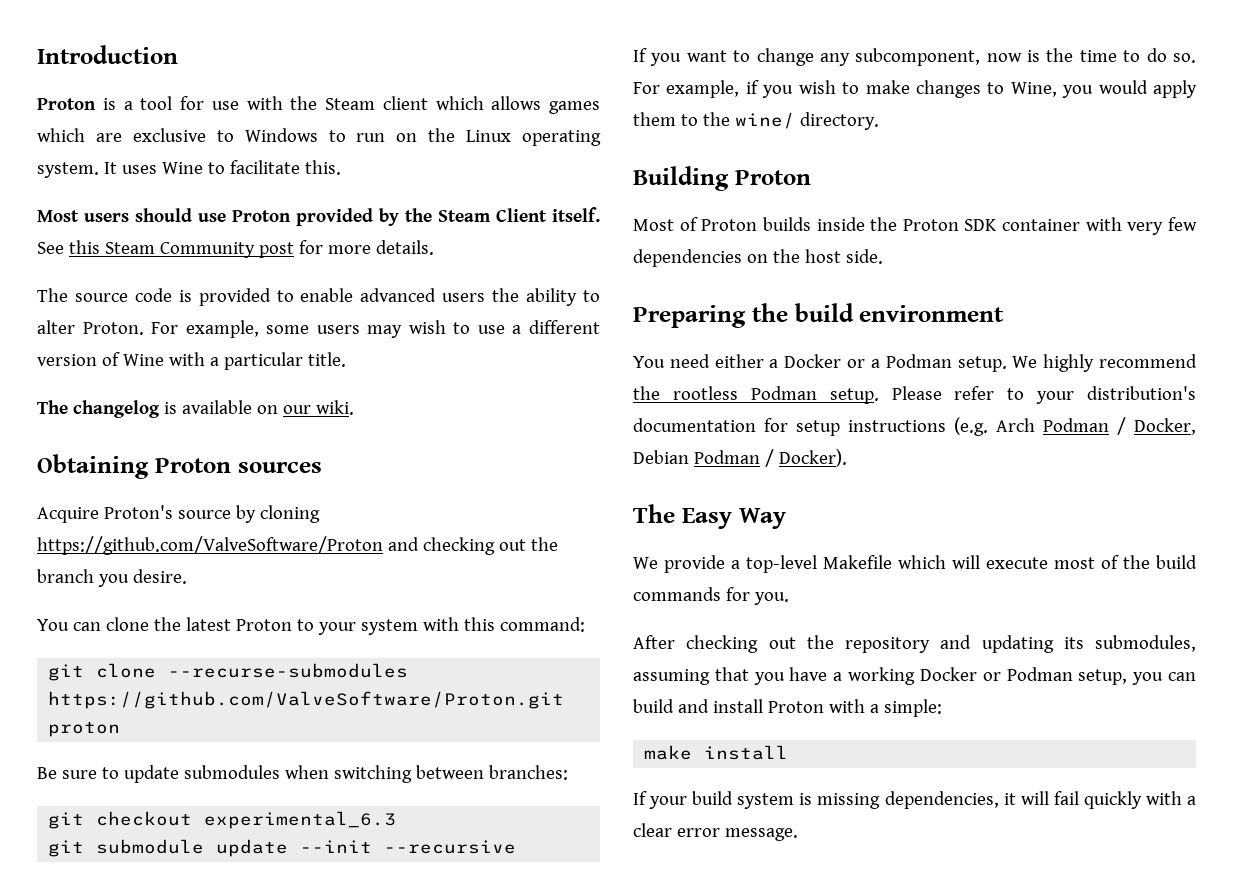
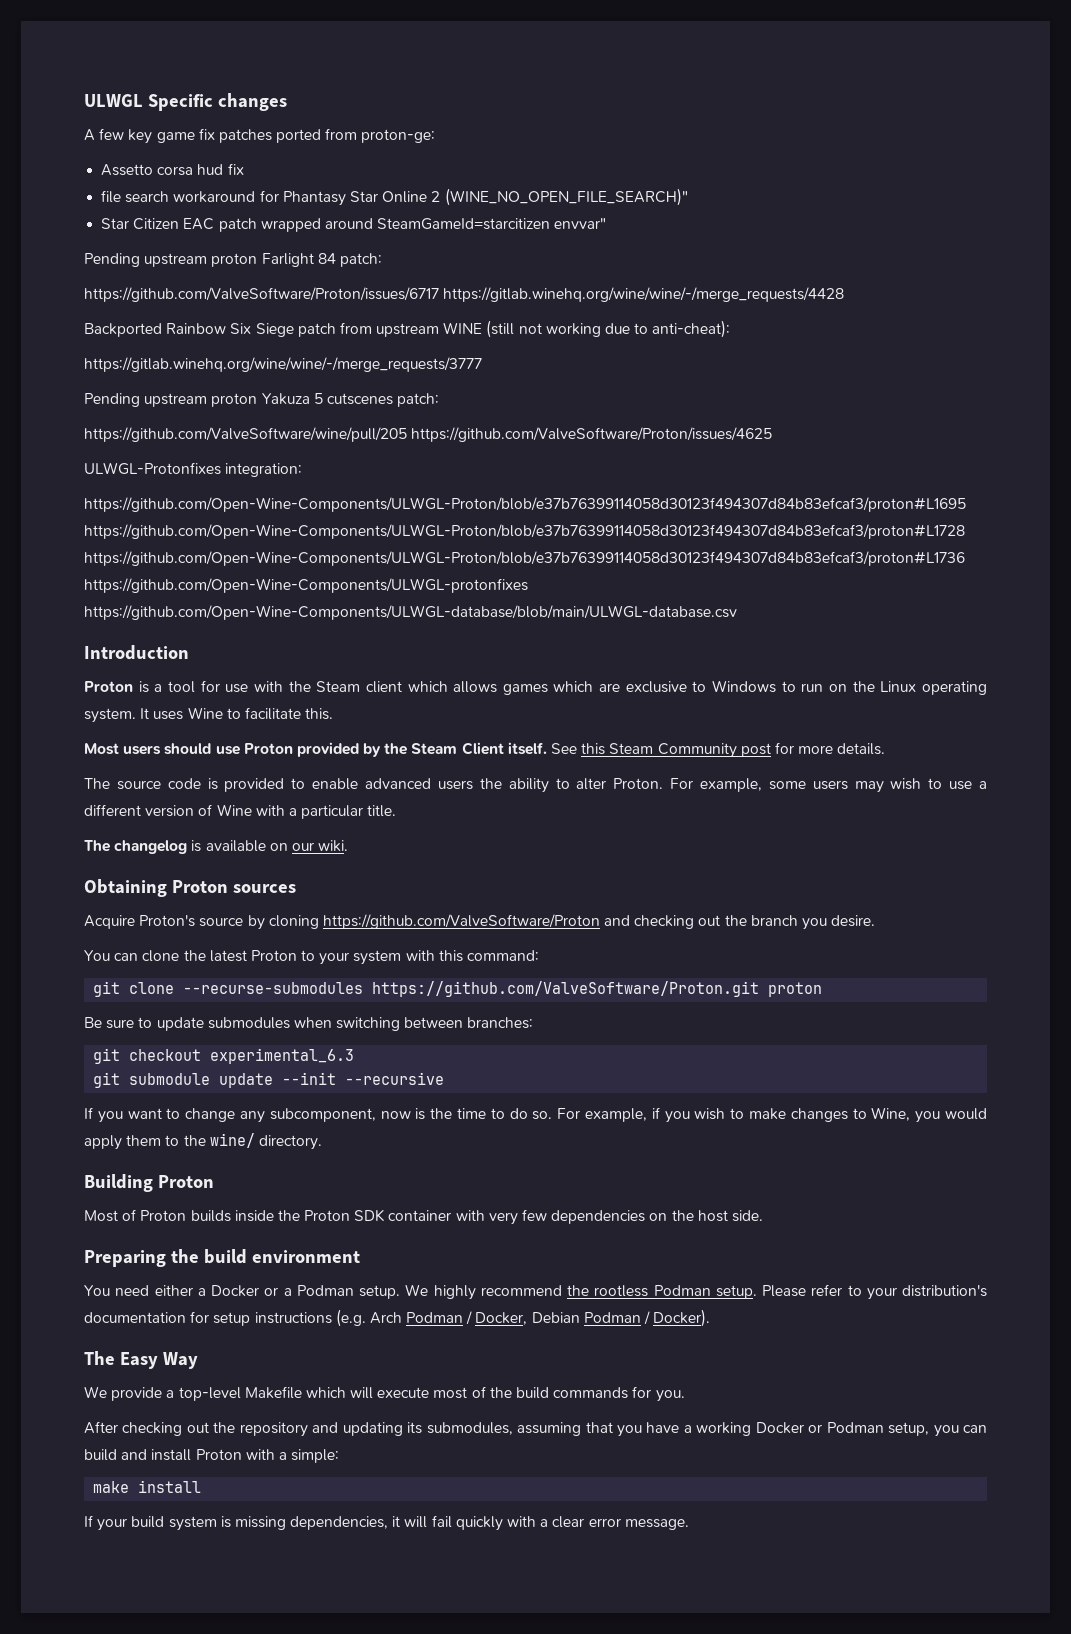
(37, 54) none -> [84,93,287,111] [84,128,436,144] [101,163,244,176] [101,188,688,206] [101,218,607,232] [84,253,382,267] [84,287,845,302] [84,320,731,338] [84,357,482,372] [84,393,440,407] [84,427,773,442] [84,462,303,477] [84,497,966,512] [84,524,965,539] [84,551,965,566] [84,578,528,593] [84,605,737,620] ULWGL Specific changes // A few key game fix patches ported from proton-ge: // Assetto corsa hud fix // file search workaround for Phantasy Star Online 2 (WINE_NO_OPEN_FILE_SEARCH)" // Star Citizen EAC patch wrapped around SteamGameId=starcitizen envvar" // Pending upstream proton Farlight 84 patch: // https://github.com/ValveSoftware/Proton/issues/6717 https://gitlab.winehq.org/wine/wine/-/merge_requests/4428 // Backported Rainbow Six Siege patch from upstream WINE (still not working due to anti-cheat): // https://gitlab.winehq.org/wine/wine/-/merge_requests/3777 // Pending upstream proton Yakuza 5 cutscenes patch: // https://github.com/ValveSoftware/wine/pull/205 https://github.com/ValveSoftware/Proton/issues/4625 // ULWGL-Protonfixes integration: // https://github.com/Open-Wine-Components/ULWGL-Proton/blob/e37b76399114058d30123f494307d84b83efcaf3/proton#L1695 https://github.com/Open-Wine-Components/ULWGL-Proton/blob/e37b76399114058d30123f494307d84b83efcaf3/proton#L1728 https://github.com/Open-Wine-Components/ULWGL-Proton/blob/e37b76399114058d30123f494307d84b83efcaf3/proton#L1736 https://github.com/Open-Wine-Components/ULWGL-protonfixes https://github.com/Open-Wine-Components/ULWGL-database/blob/main/ULWGL-database.csv //

